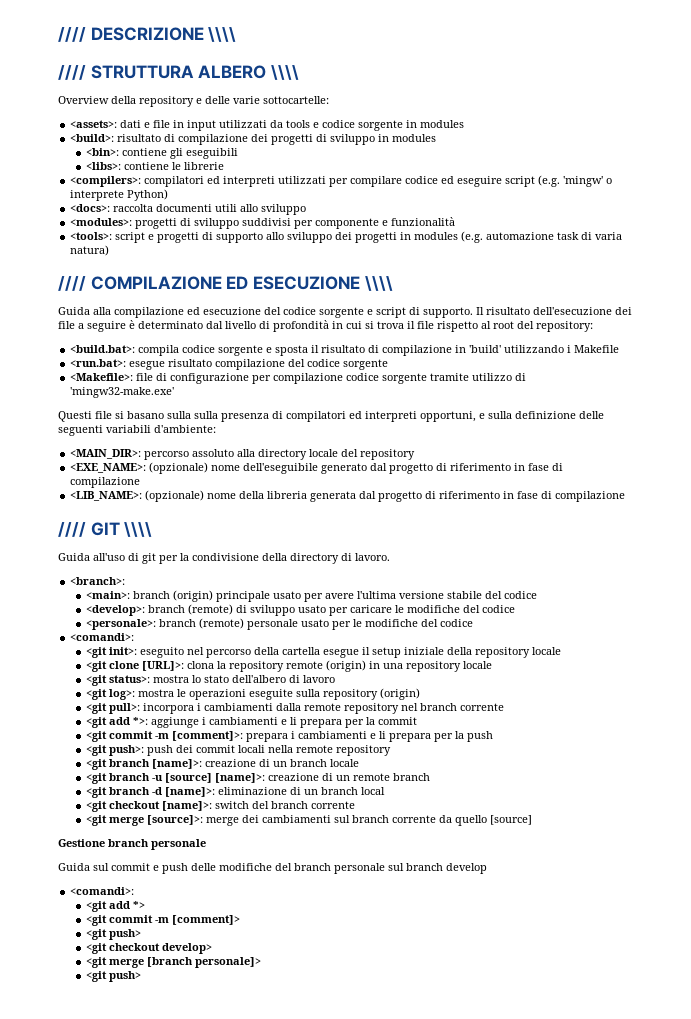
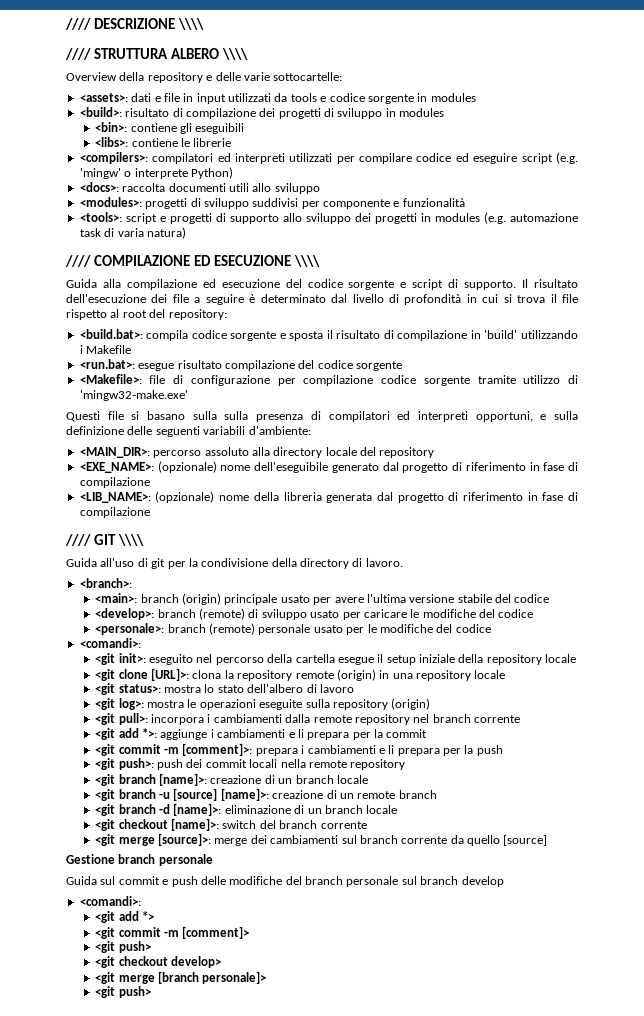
[361,787,386,795] local -> [366,805,398,814] locale

